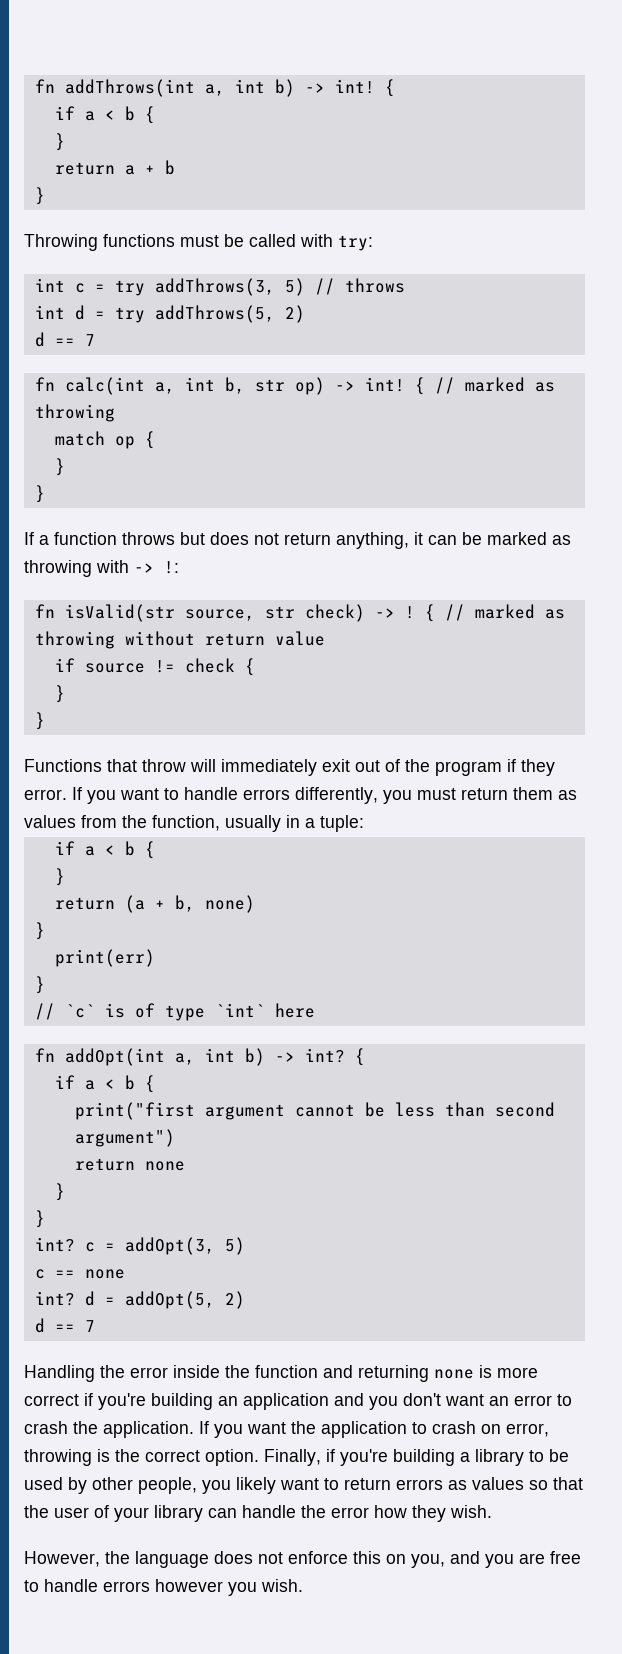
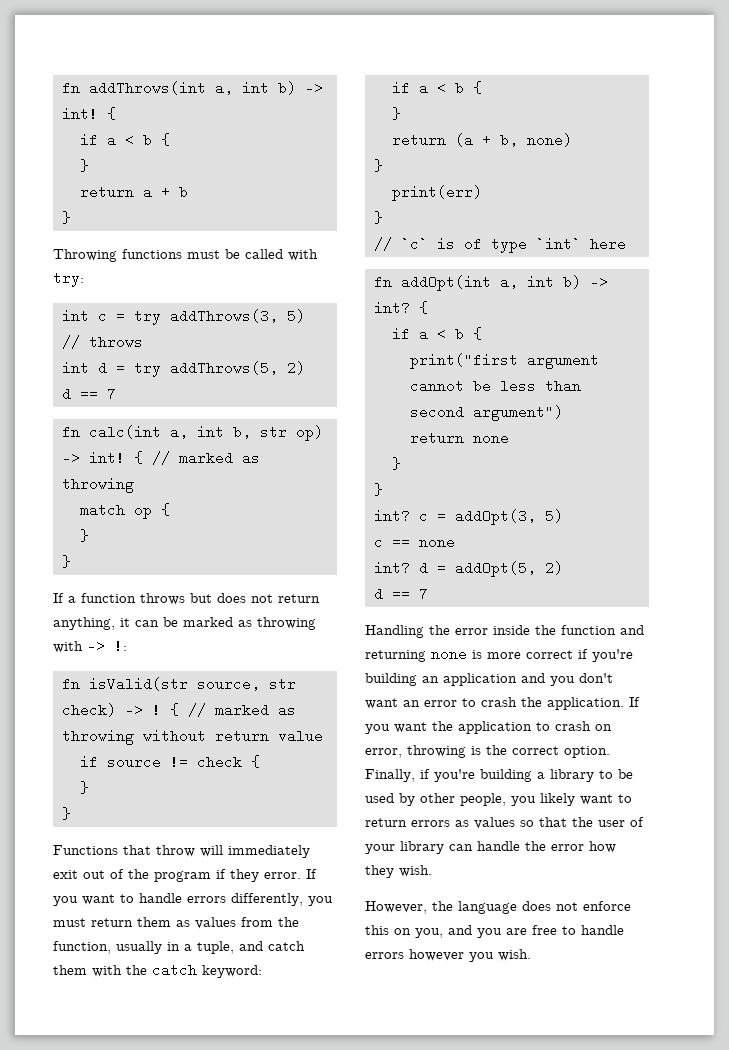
[320,815,364,832] tuple: -> [197,941,305,954] [53,963,262,978] tuple, and catch them with the catch keyword:

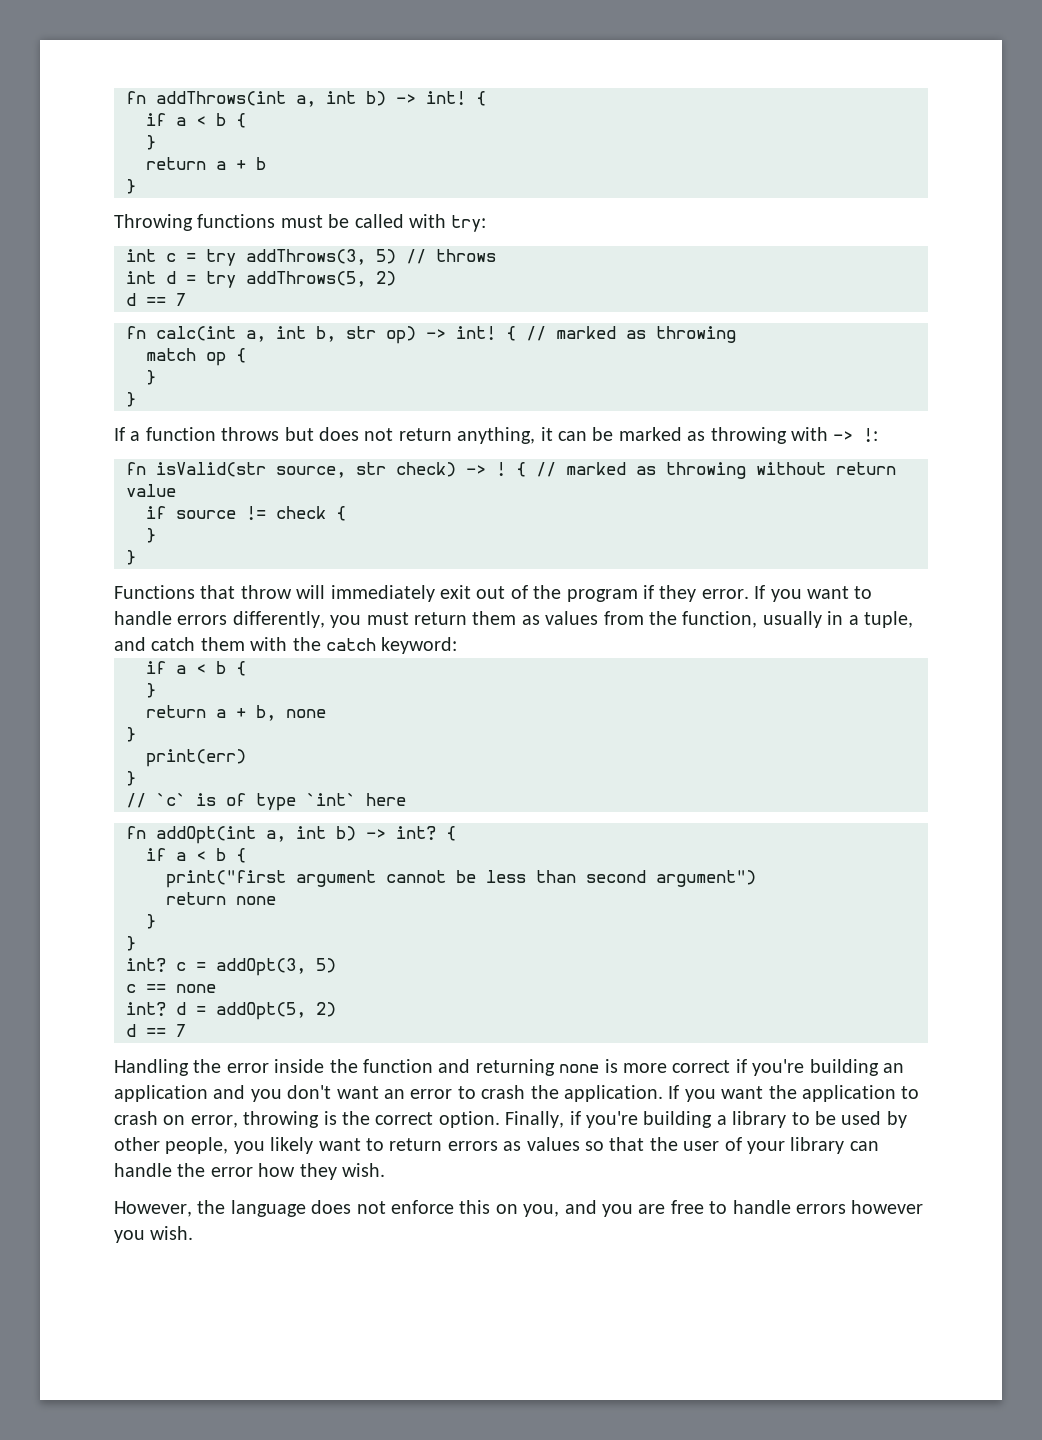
[455,133,572,147] (a + b, none) -> [216,705,326,721] a + b, none

